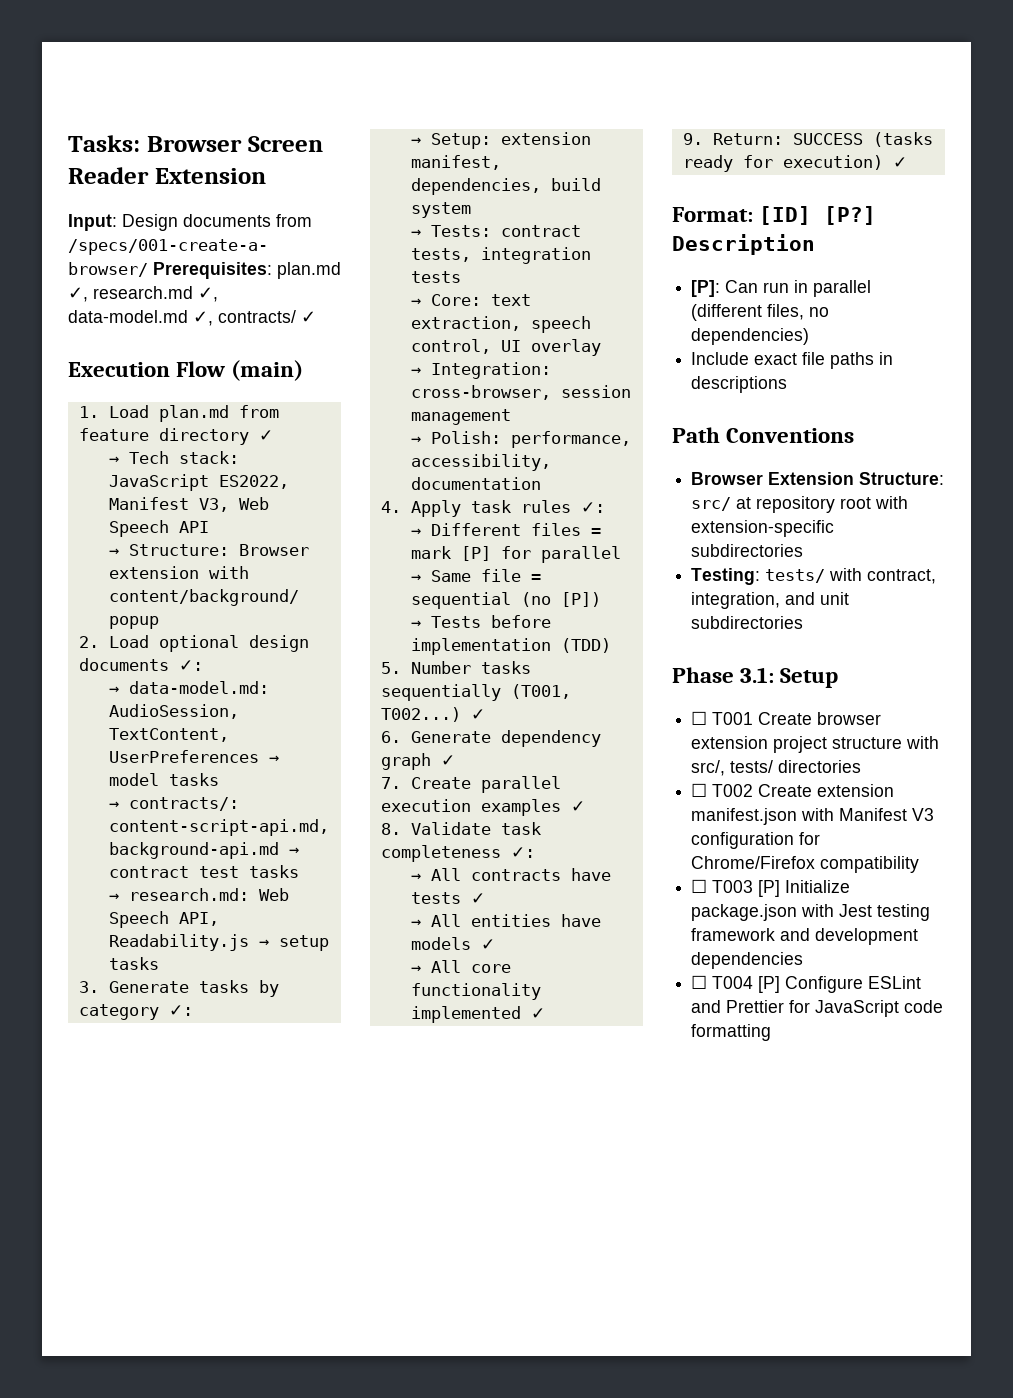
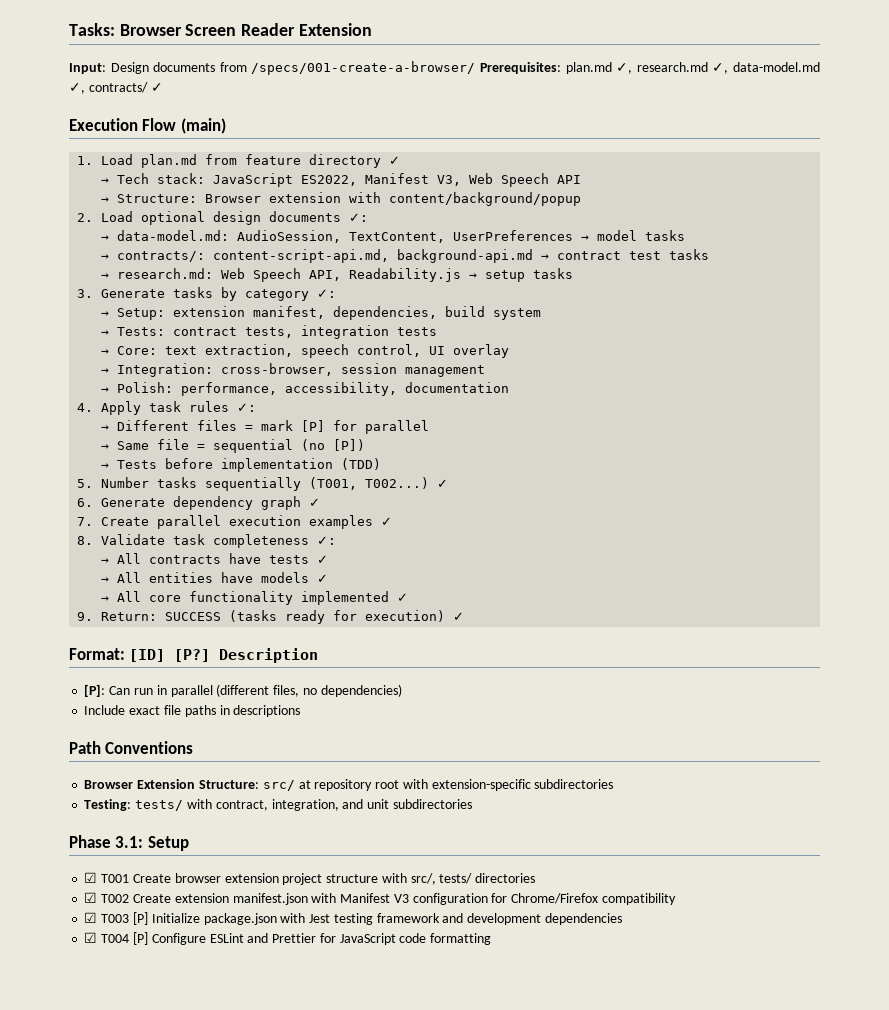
[691,711,708,725] ☐ -> [84,872,98,883] ☑
[691,783,708,797] ☐ -> [84,892,98,903] ☑
[691,879,708,893] ☐ -> [84,912,98,923] ☑
[691,975,708,989] ☐ -> [84,932,98,943] ☑

